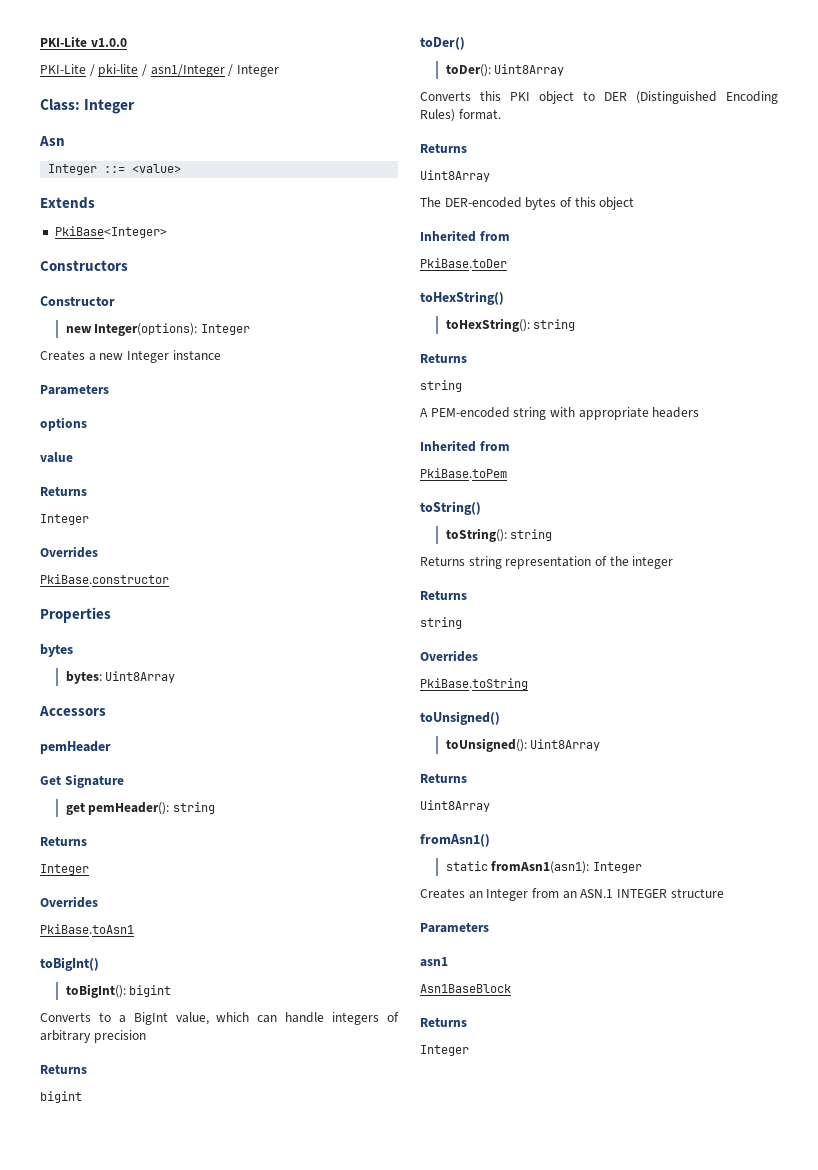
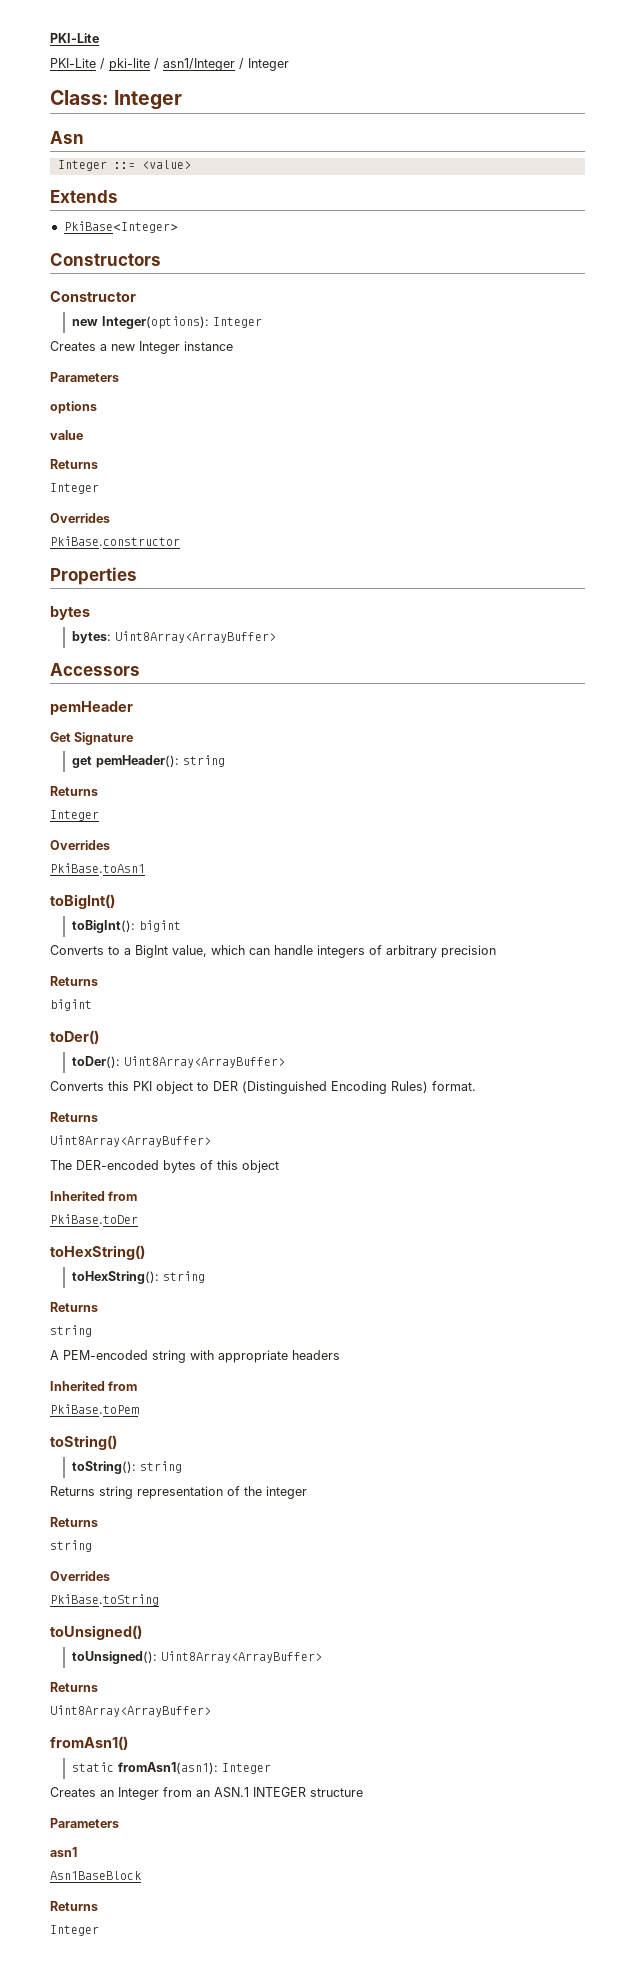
[40,36,127,47] PKI-Lite v1.0.0 -> [50,33,99,43] PKI-Lite
[105,671,176,683] Uint8Array -> [114,631,276,643] Uint8Array<ArrayBuffer>
[494,64,565,76] Uint8Array -> [123,1056,285,1068] Uint8Array<ArrayBuffer>
[420,170,490,182] Uint8Array -> [50,1135,211,1147] Uint8Array<ArrayBuffer>
[530,739,601,751] [420,773,467,783] [420,800,490,812] Uint8Array // Returns // Uint8Array -> [160,1651,322,1663] [50,1682,98,1692] [50,1705,211,1717] Uint8Array<ArrayBuffer> // Returns // Uint8Array<ArrayBuffer>

